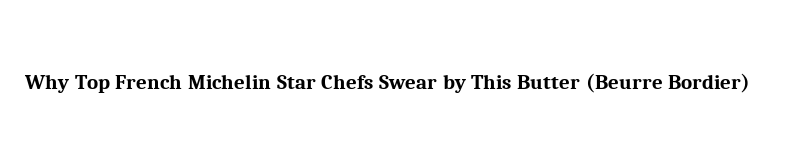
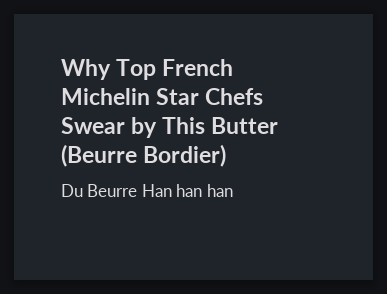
(751, 83) none -> [61,184,233,197] // Du Beurre Han han han

